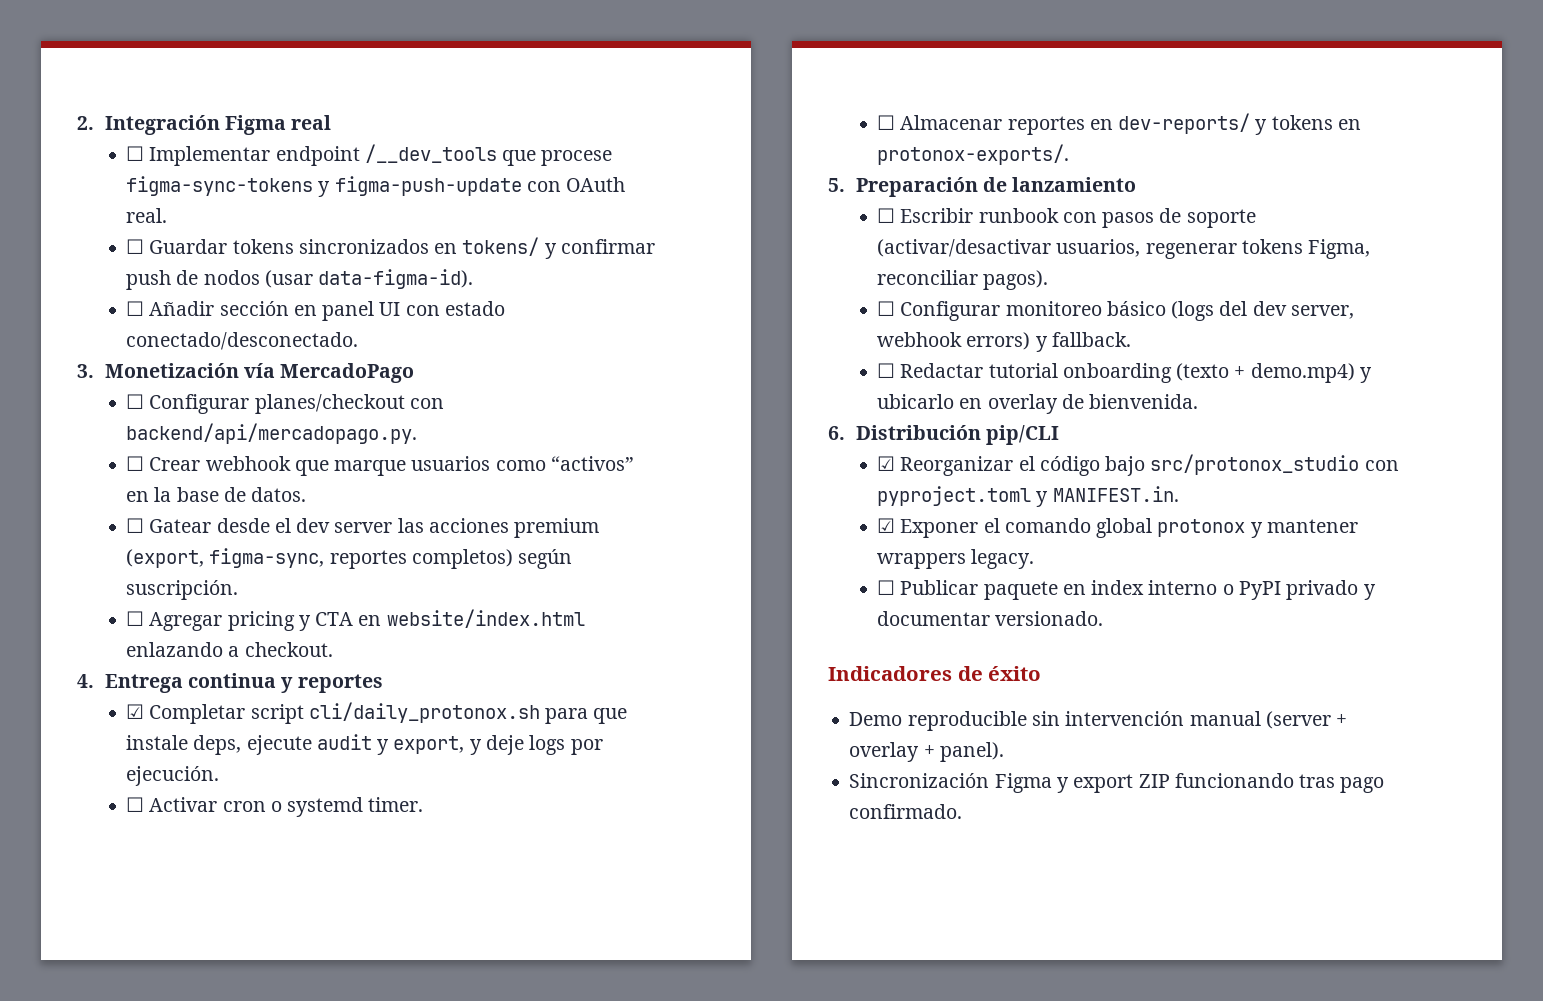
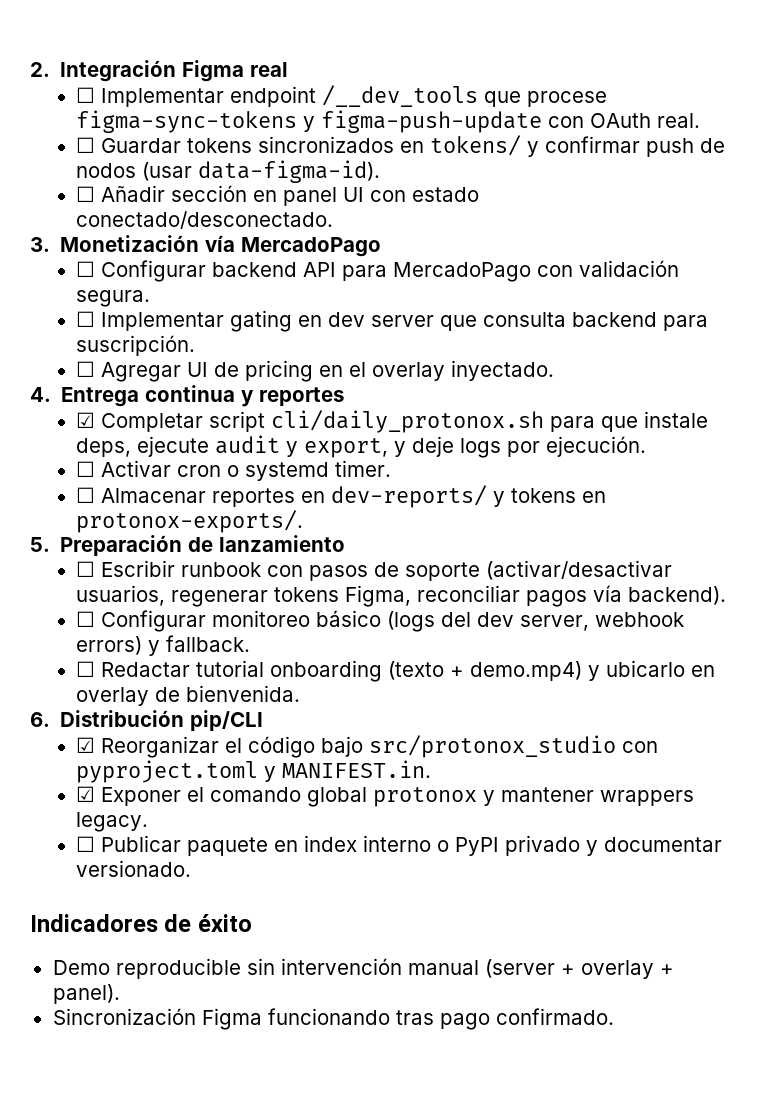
[254,394,444,414] [126,423,418,444] [126,456,635,476] [126,487,307,502] [126,518,600,538] [126,548,573,569] [126,580,239,600] [126,609,585,631] [126,642,333,657] planes/checkout con backend/api/mercadopago.py. // ☐ Crear webhook que marque usuarios como “activos” en la base de datos. // ☐ Gatear desde el dev server las acciones premium (export, figma-sync, reportes completos) según suscripción. // ☐ Agregar pricing y CTA en website/index.html enlazando a checkout. -> [212,260,680,282] [76,290,151,307] [76,310,709,332] [76,335,196,356] [76,360,555,382] backend API para MercadoPago con validación segura. // ☐ Implementar gating en dev server que consulta backend para suscripción. // ☐ Agregar UI de pricing en el overlay inyectado.
[983,270,1049,290] pagos). -> [526,585,727,607] pagos vía backend).
[1056,774,1170,793] y export ZIP -> (262, 1019) none

